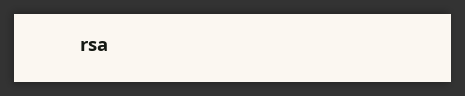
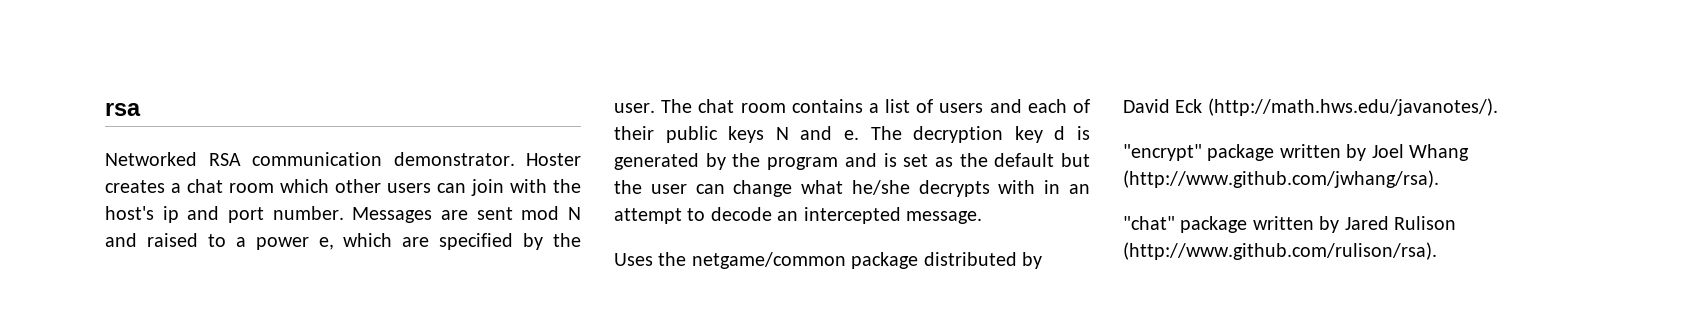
(108, 46) none -> [105,152,581,166] [105,179,581,196] [105,206,581,223] [105,233,581,250] [614,99,1090,113] [614,126,1090,143] [614,153,1090,170] [614,180,1090,197] [614,207,982,224] [614,252,1042,269] [1123,98,1498,116] [1123,144,1469,161] [1123,170,1439,188] [1123,216,1456,233] [1123,242,1437,260] // Networked RSA communication demonstrator. Hoster creates a chat room which other users can join with the host's ip and port number. Messages are sent mod N and raised to a power e, which are specified by the user. The chat room contains a list of users and each of their public keys N and e. The decryption key d is generated by the program and is set as the default but the user can change what he/she decrypts with in an attempt to decode an intercepted message. // Uses the netgame/common package distributed by David Eck (http://math.hws.edu/javanotes/). // "encrypt" package written by Joel Whang (http://www.github.com/jwhang/rsa). // "chat" package written by Jared Rulison (http://www.github.com/rulison/rsa).

